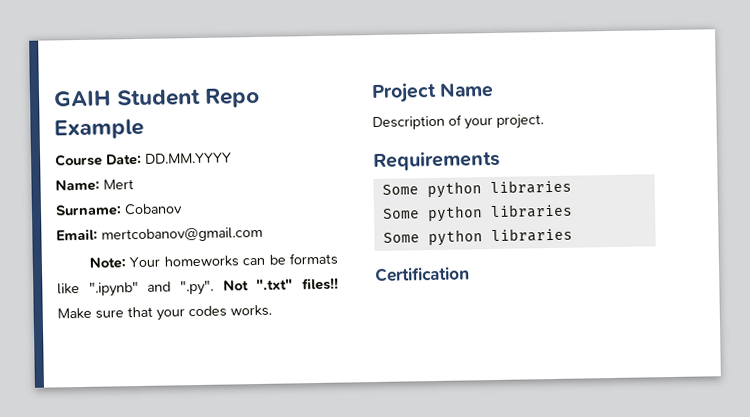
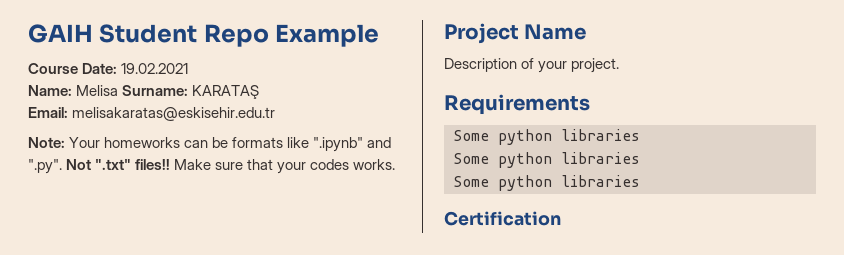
[145,152,232,164] DD.MM.YYYY -> [121,63,189,74] 19.02.2021
[103,179,134,190] [55,203,183,217] Mert // Surname: Cobanov -> [76,85,260,99] Melisa Surname: KARATAŞ
[101,226,263,243] mertcobanov@gmail.com -> [72,107,276,121] melisakaratas@eskisehir.edu.tr

